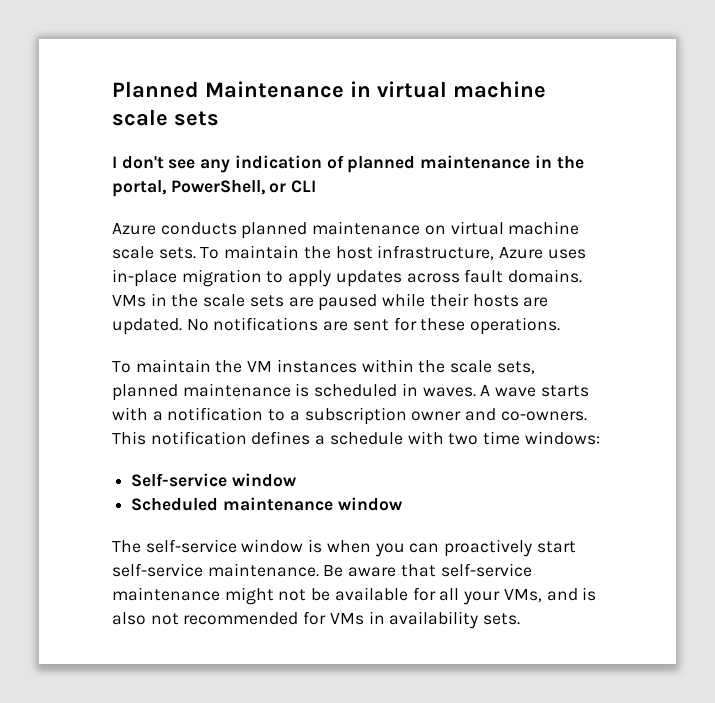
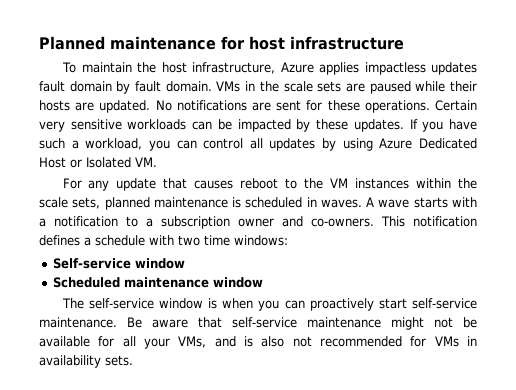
[205,81,546,98] [112,109,219,126] [112,155,584,173] [112,180,317,197] [112,221,580,239] [112,246,196,259] Maintenance in virtual machine scale sets // I don't see any indication of planned maintenance in the portal, PowerShell, or CLI // Azure conducts planned maintenance on virtual machine scale sets. -> [110,36,404,50] maintenance for host infrastructure //
[547,249,586,259] [112,269,583,287] uses in-place migration to apply updates across fault domains. -> [319,62,477,75] [39,81,212,94] applies impactless updates fault domain by fault domain.
[112,359,211,373] // To maintain -> [434,100,477,111] [39,119,478,132] [39,138,477,151] [39,157,157,168] [62,178,298,191] Certain very sensitive workloads can be impacted by these updates. If you have such a workload, you can control all updates by using Azure Dedicated Host or Isolated VM. // For any update that causes reboot to

